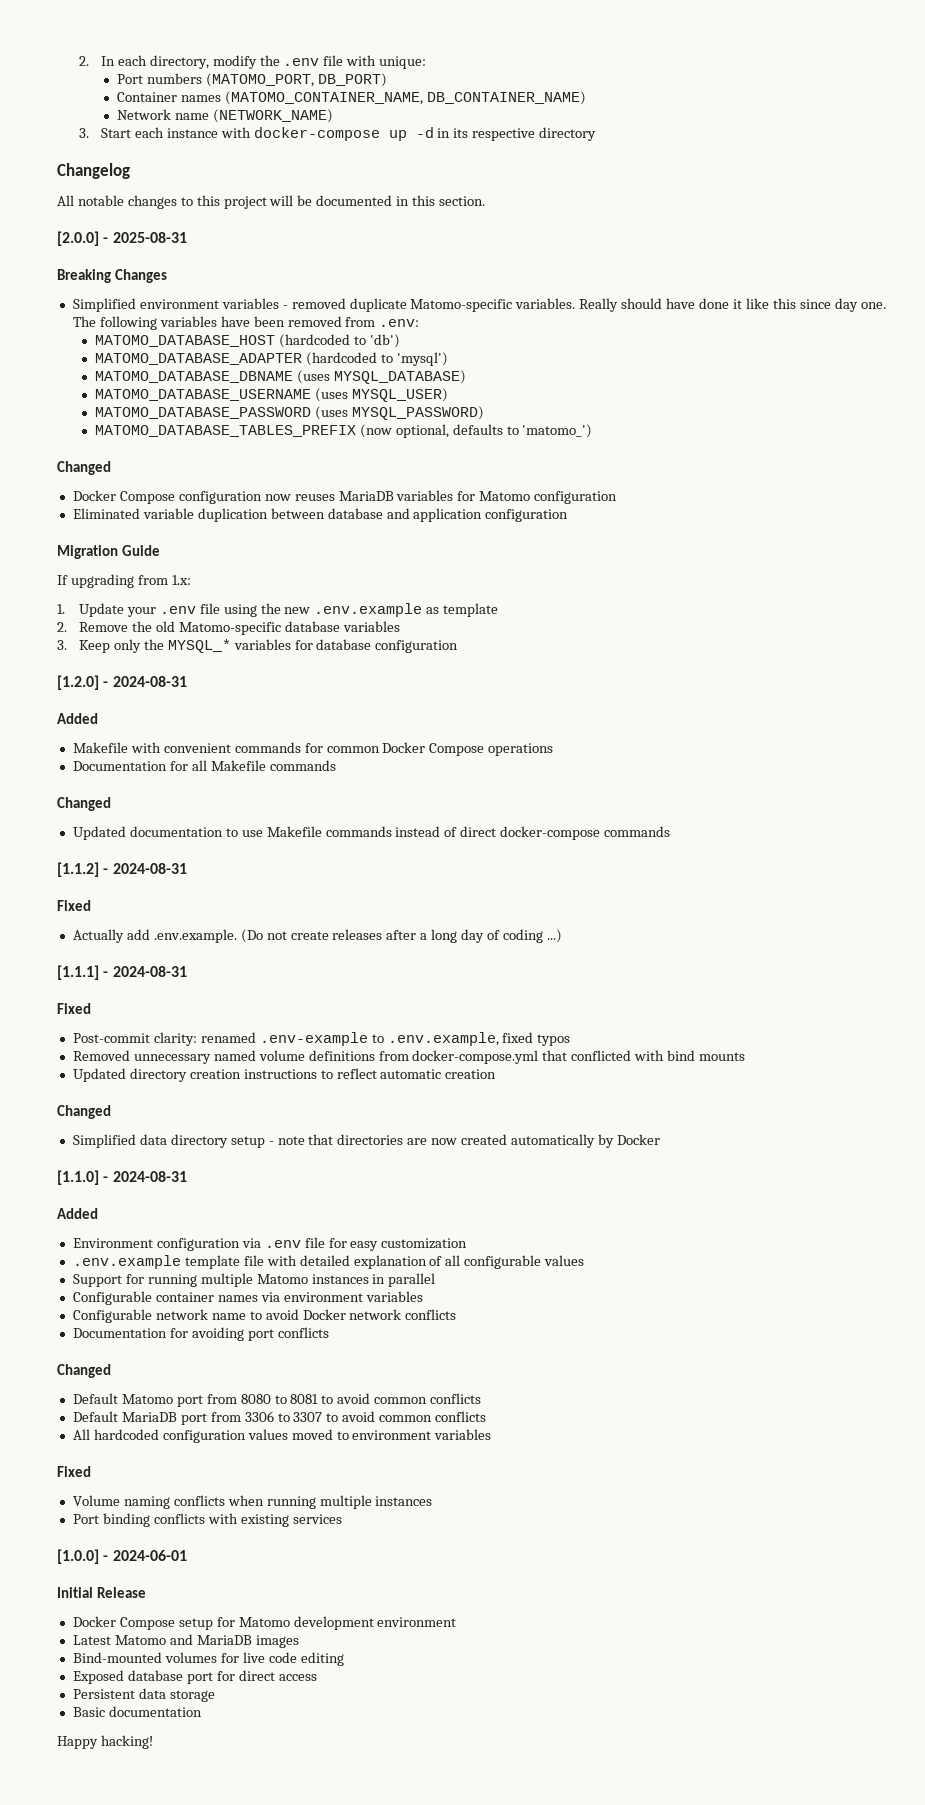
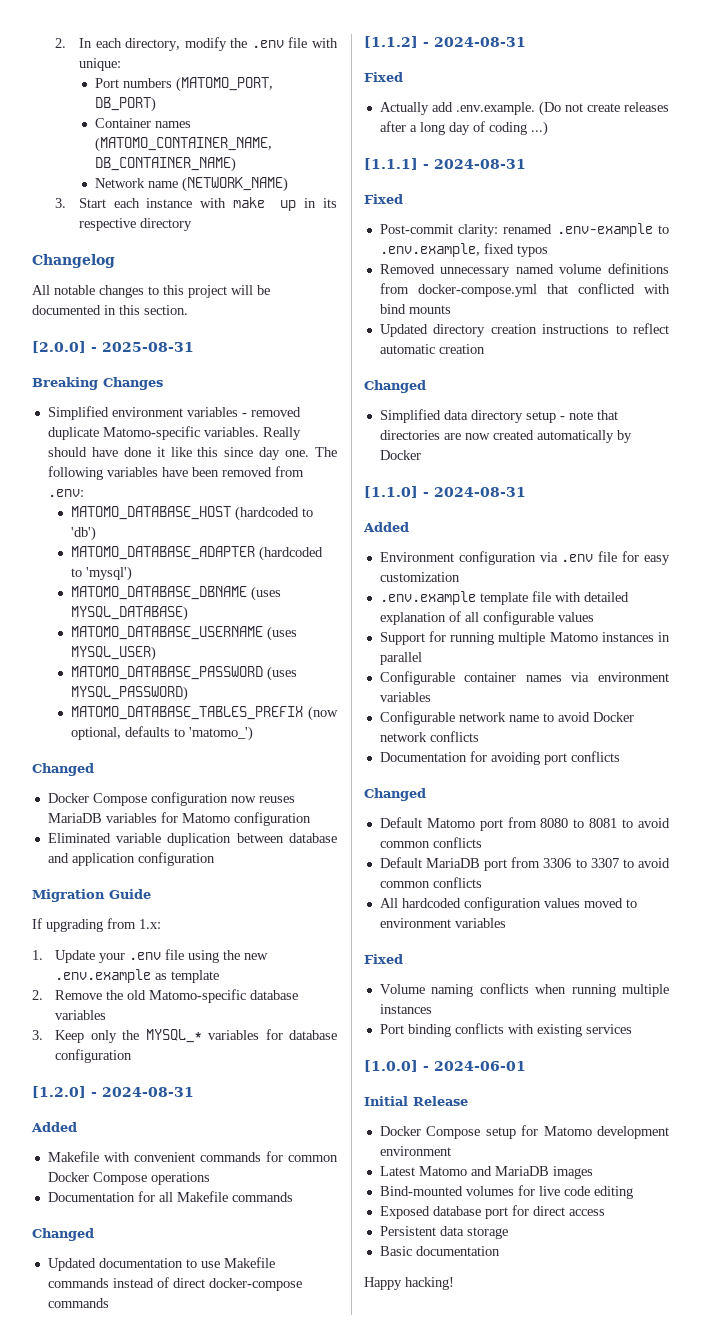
[253,127,434,141] docker-compose up -d -> [232,197,297,211] make up

